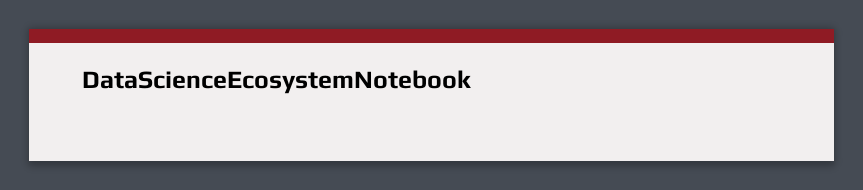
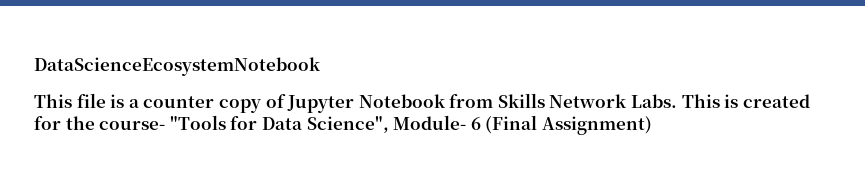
(471, 82) none -> [34,93,810,113] [34,115,652,135] // This file is a counter copy of Jupyter Notebook from Skills Network Labs. This is created for the course- "Tools for Data Science", Module- 6 (Final Assignment)

